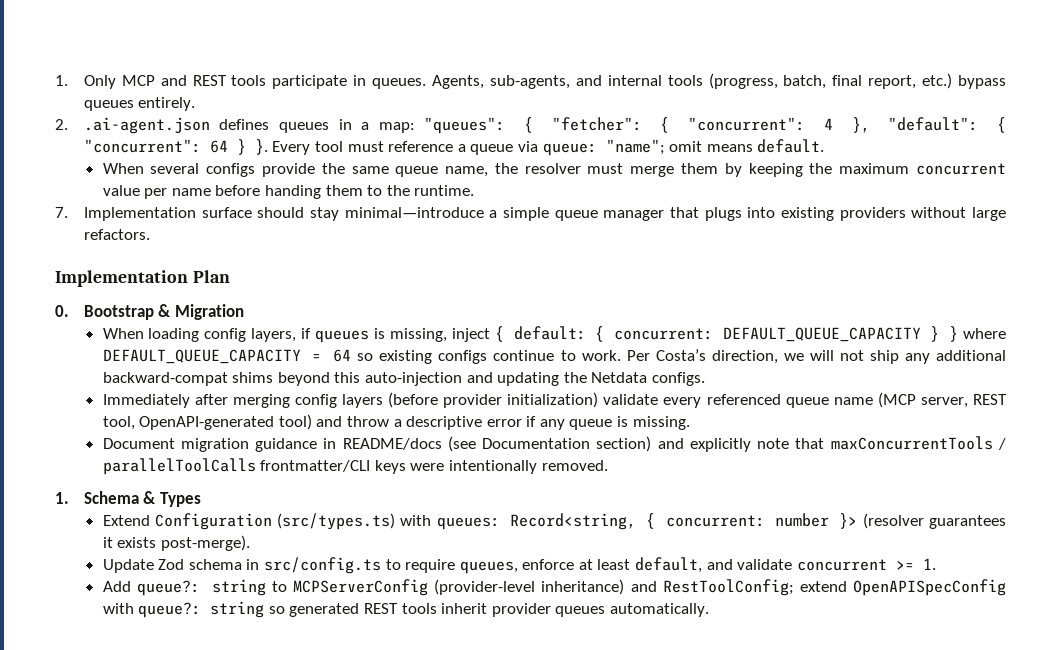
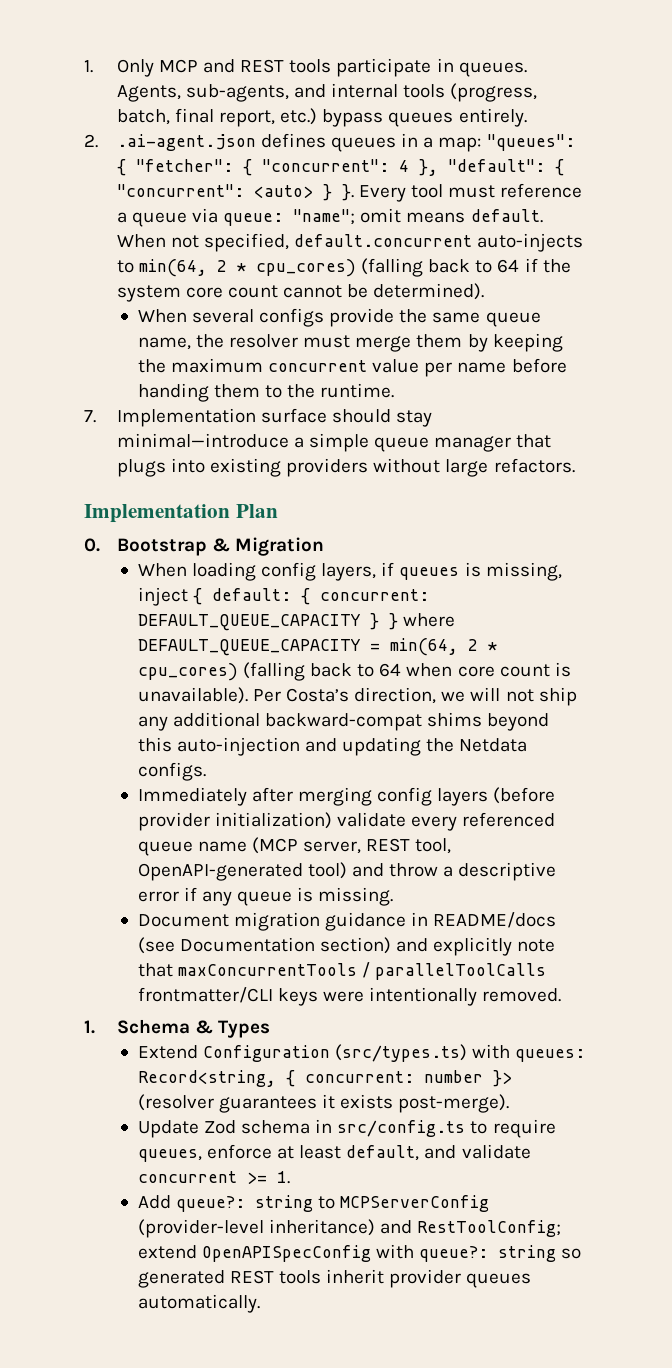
[209,140,228,153] 64 -> [253,185,313,198] <auto>
(825, 146) none -> [116,233,584,252] [116,258,571,277] [116,283,485,302] When not specified, default.concurrent auto-injects to min(64, 2 * cpu_cores) (falling back to 64 if the system core count cannot be determined).
[333,349,621,364] 64 so existing configs continue to work. -> [389,638,497,656] [137,662,571,681] [137,687,248,704] min(64, 2 * cpu_cores) (falling back to 64 when core count is unavailable).

